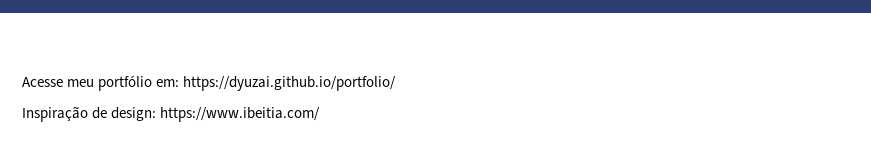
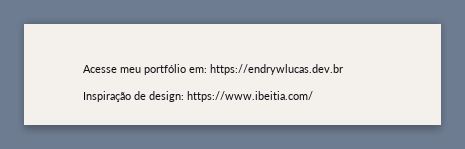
[183,76,397,91] https://dyuzai.github.io/portfolio/ -> [210,64,343,75] https://endrywlucas.dev.br

